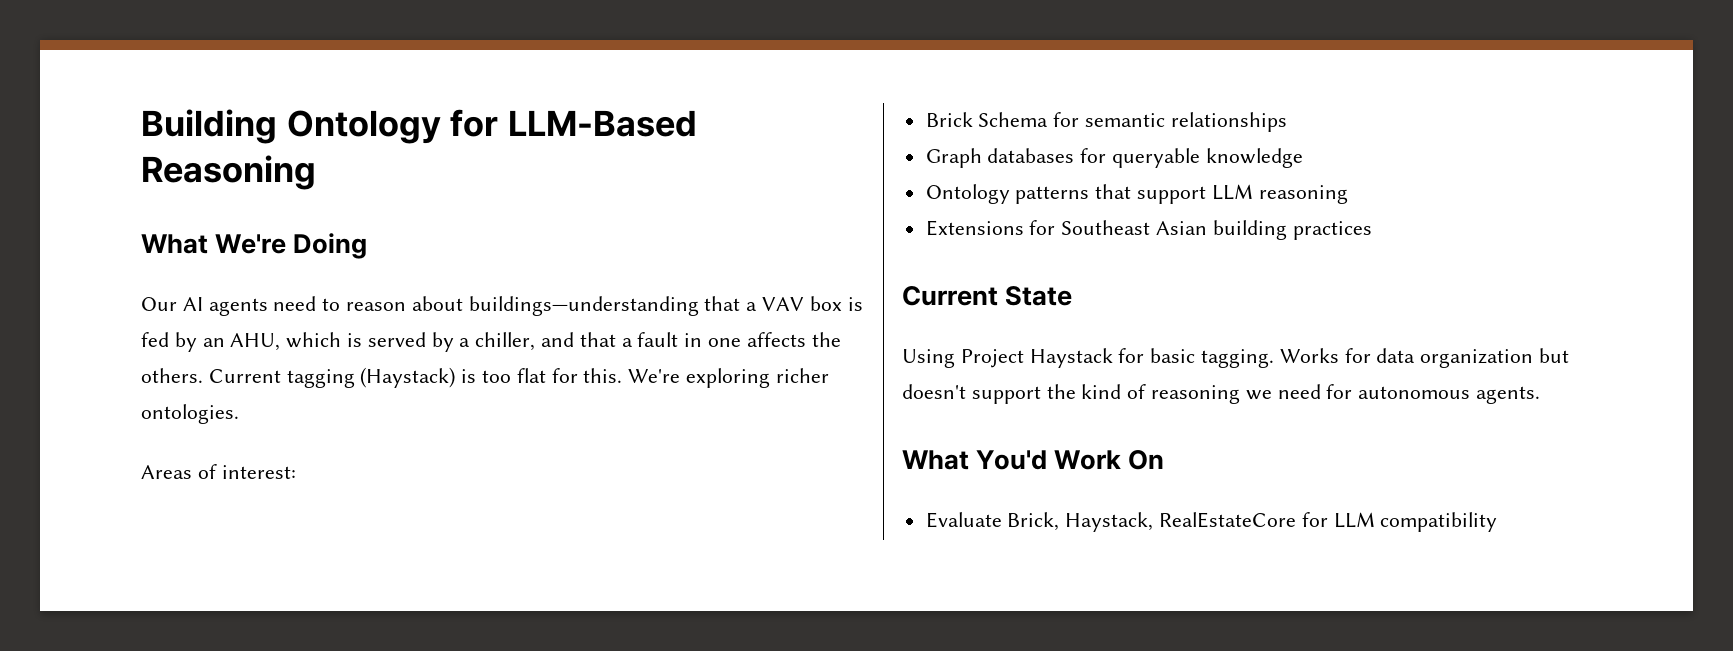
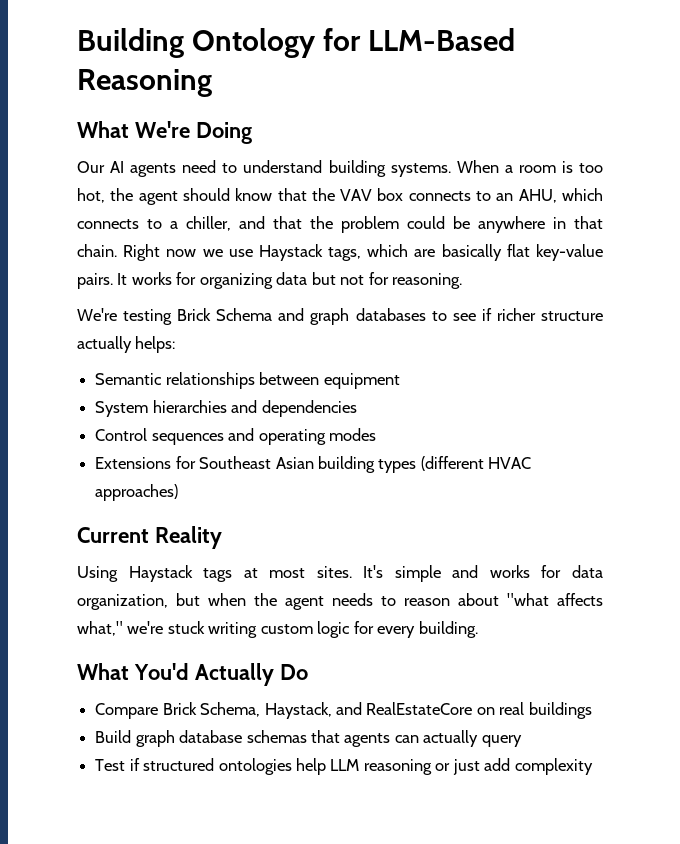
[346,296,863,316] [141,332,841,352] [141,367,829,388] [141,404,239,424] [141,464,296,479] [925,112,1287,132] [925,148,1303,168] [925,184,1348,204] reason about buildings—understanding that a VAV box is fed by an AHU, which is served by a chiller, and that a fault in one affects the others. Current tagging (Haystack) is too flat for this. We're exploring richer ontologies. // Areas of interest: // Brick Schema for semantic relationships // Graph databases for queryable knowledge // Ontology patterns that support LLM reasoning -> [243,160,603,177] [77,188,603,205] [77,216,603,233] [77,244,603,261] [77,272,463,289] [77,308,603,325] [77,336,176,353] [95,372,400,389] [95,400,357,417] [95,428,376,445] understand building systems. When a room is too hot, the agent should know that the VAV box connects to an AHU, which connects to a chiller, and that the problem could be anywhere in that chain. Right now we use Haystack tags, which are basically flat key-value pairs. It works for organizing data but not for reasoning. // We're testing Brick Schema and graph databases to see if richer structure actually helps: // Semantic relationships between equipment // System hierarchies and dependencies // Control sequences and operating modes
[1292,221,1372,240] [902,286,1073,306] practices // Current State -> [378,456,532,473] [95,484,179,501] [77,526,222,549] types (different HVAC approaches) // Current Reality
[960,348,1570,368] [902,384,1541,404] [902,450,1165,470] [925,512,1498,532] Project Haystack for basic tagging. Works for data organization but doesn't support the kind of reasoning we need for autonomous agents. // What You'd Work On // Evaluate Brick, Haystack, RealEstateCore for LLM compatibility -> [128,565,604,582] [77,593,603,610] [77,621,478,638] [77,663,308,686] [95,702,592,719] [95,730,522,747] [95,758,593,775] Haystack tags at most sites. It's simple and works for data organization, but when the agent needs to reason about "what affects what," we're stuck writing custom logic for every building. // What You'd Actually Do // Compare Brick Schema, Haystack, and RealEstateCore on real buildings // Build graph database schemas that agents can actually query // Test if structured ontologies help LLM reasoning or just add complexity

